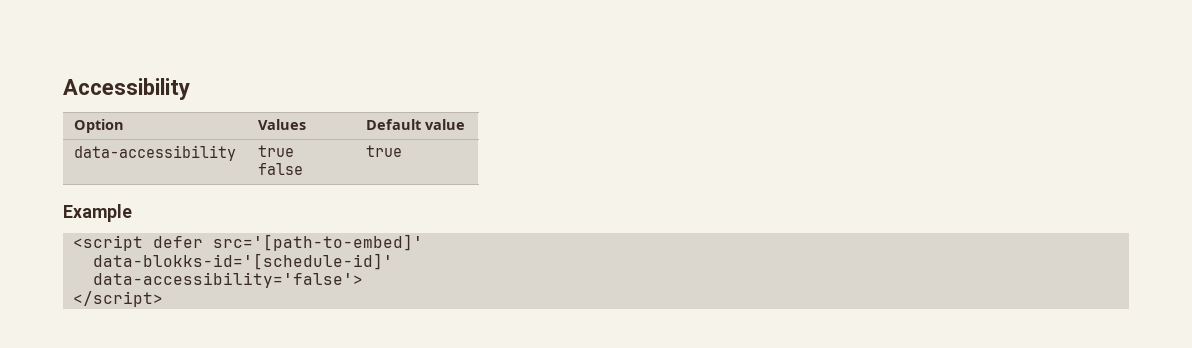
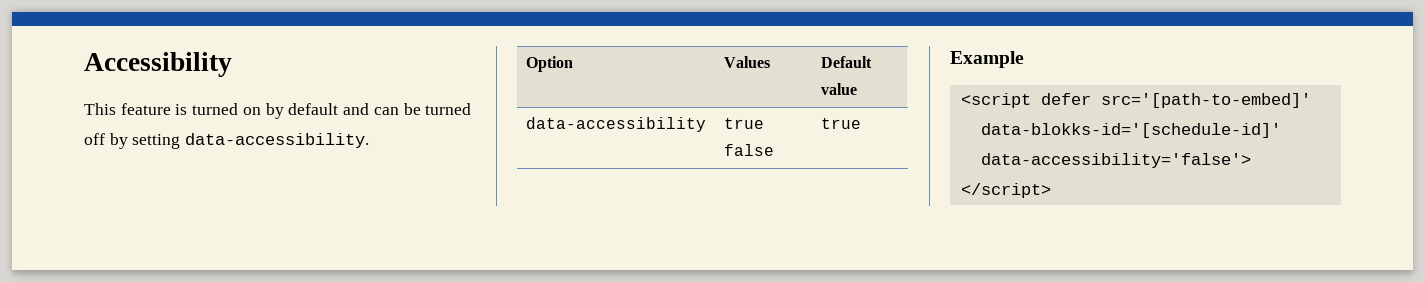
(190, 89) none -> [84,103,472,119] [84,133,370,149] // This feature is turned on by default and can be turned off by setting data-accessibility.

